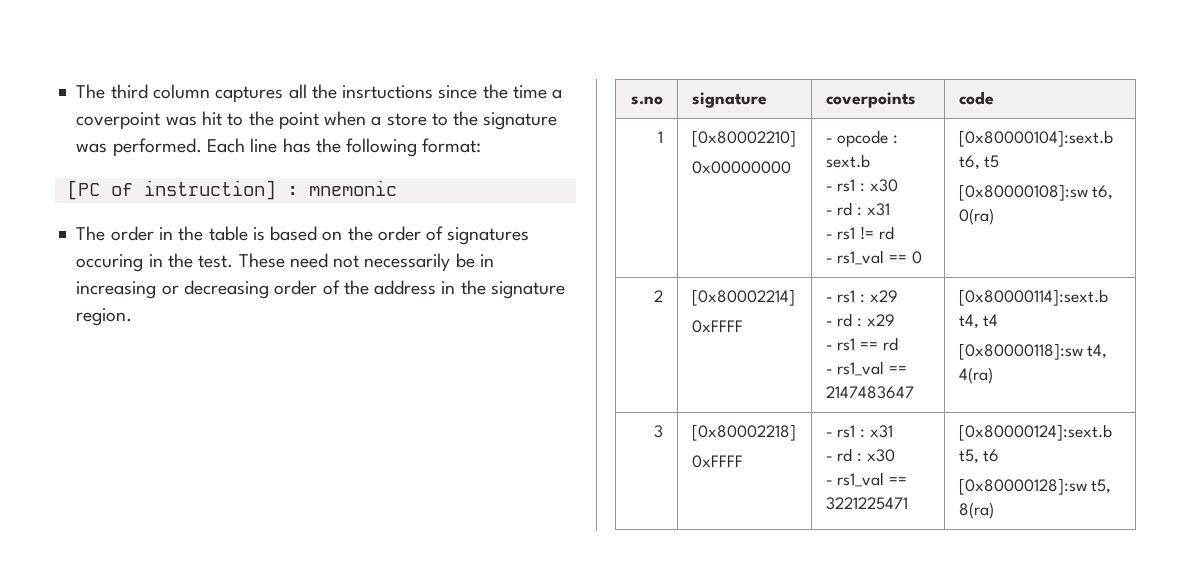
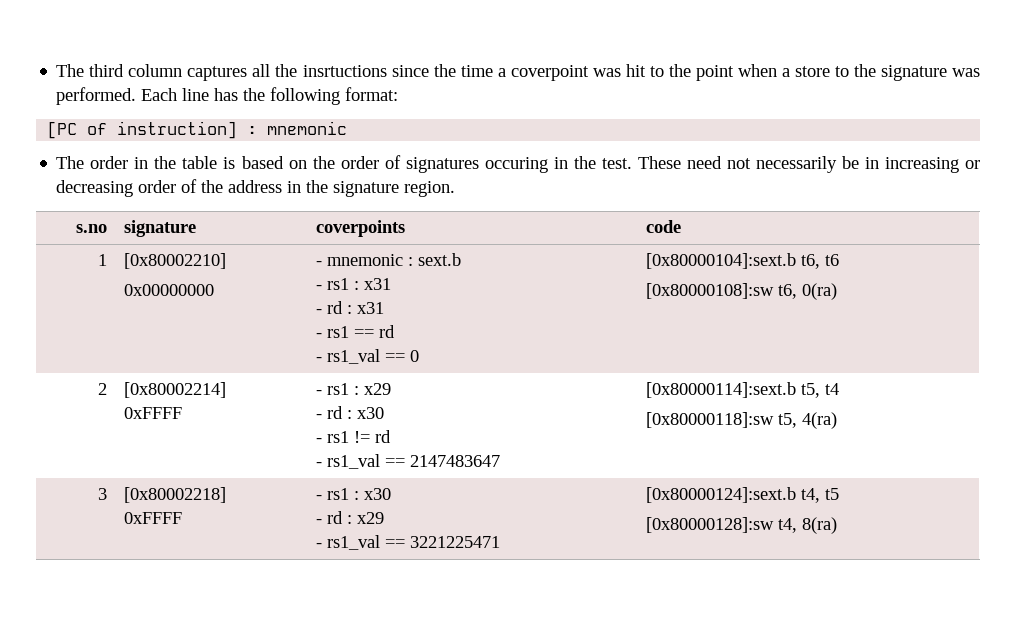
[837,130,889,147] opcode -> [326,254,403,266] mnemonic
[869,179,898,192] x30 -> [363,278,391,290] x31
[860,226,875,240] != -> [353,329,374,338] ==
[984,155,1000,168] t5 -> [824,254,839,266] t6
[866,314,895,326] [825,338,879,351] x29 // - rs1 == -> [356,407,384,419] [315,431,370,443] x30 // - rs1 !=
[958,314,979,329] t4, -> [800,383,820,398] t5,
[1087,344,1108,359] t4, -> [777,413,797,428] t5,
[869,425,893,438] [825,448,895,462] x31 // - rd : x30 -> [363,488,391,500] [315,511,384,524] x30 // - rd : x29
[958,449,1000,464] t5, t6 -> [800,488,839,503] t4, t5
[1091,479,1112,494] t5, -> [777,518,797,533] t4,

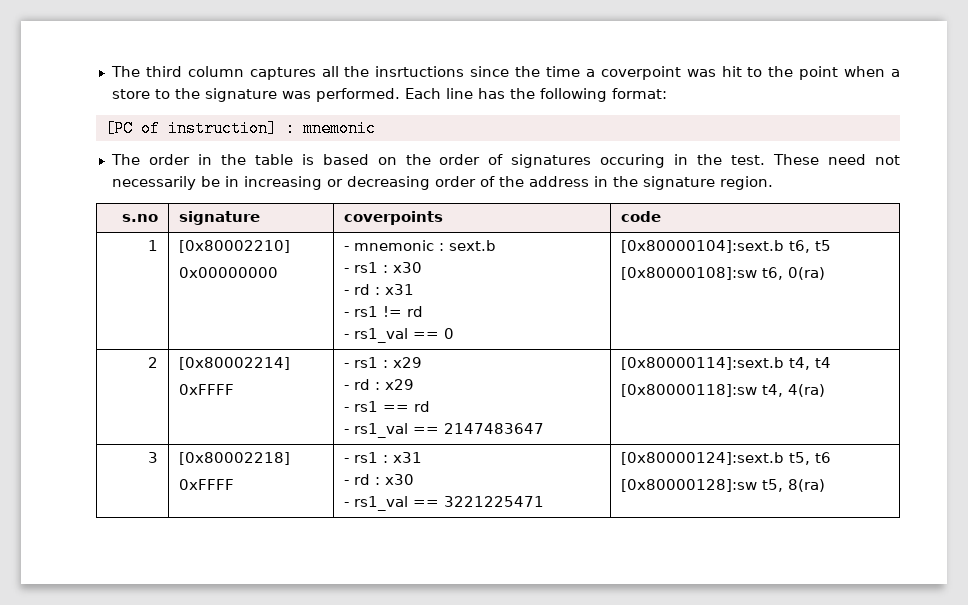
[363,278,391,290] x31 -> [392,262,422,273] x30
[353,329,374,338] == -> [382,306,402,317] !=
[824,254,839,266] t6 -> [814,240,831,251] t5
[356,407,384,419] [315,431,370,443] x30 // - rs1 != -> [384,379,414,390] [343,401,409,412] x29 // - rs1 ==
[800,383,820,398] t5, -> [788,357,810,370] t4,
[777,413,797,428] t5, -> [761,384,783,397] t4,
[363,488,391,500] [315,511,384,524] x30 // - rd : x29 -> [392,452,422,463] [343,474,414,485] x31 // - rd : x30
[800,488,839,503] t4, t5 -> [788,452,831,465] t5, t6
[777,518,797,533] t4, -> [761,479,783,492] t5,

